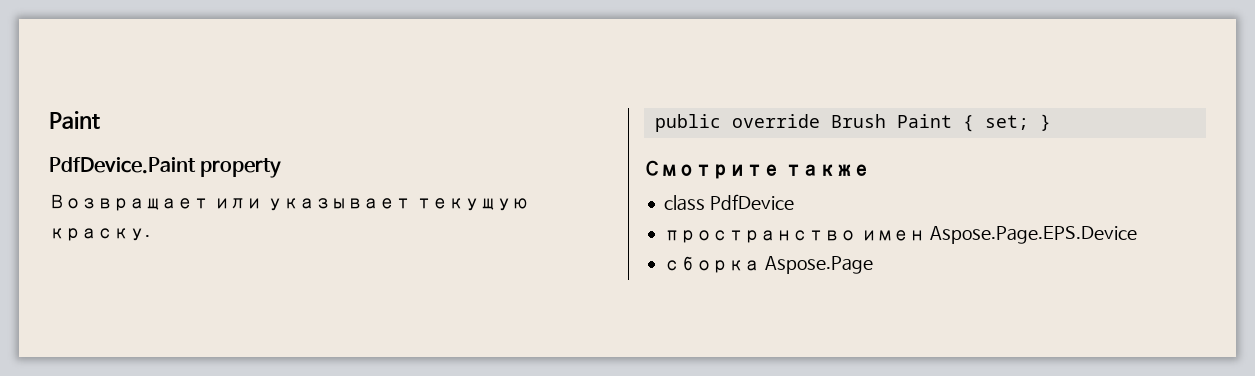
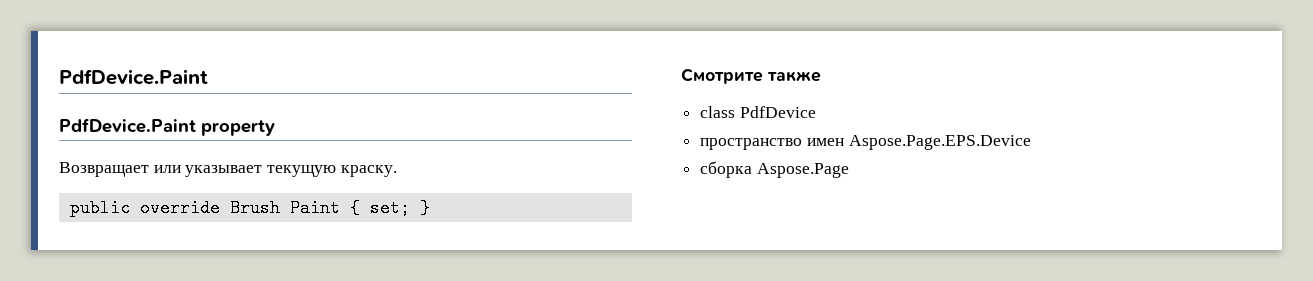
[49,111,100,129] Paint -> [59,69,208,85] PdfDevice.Paint

